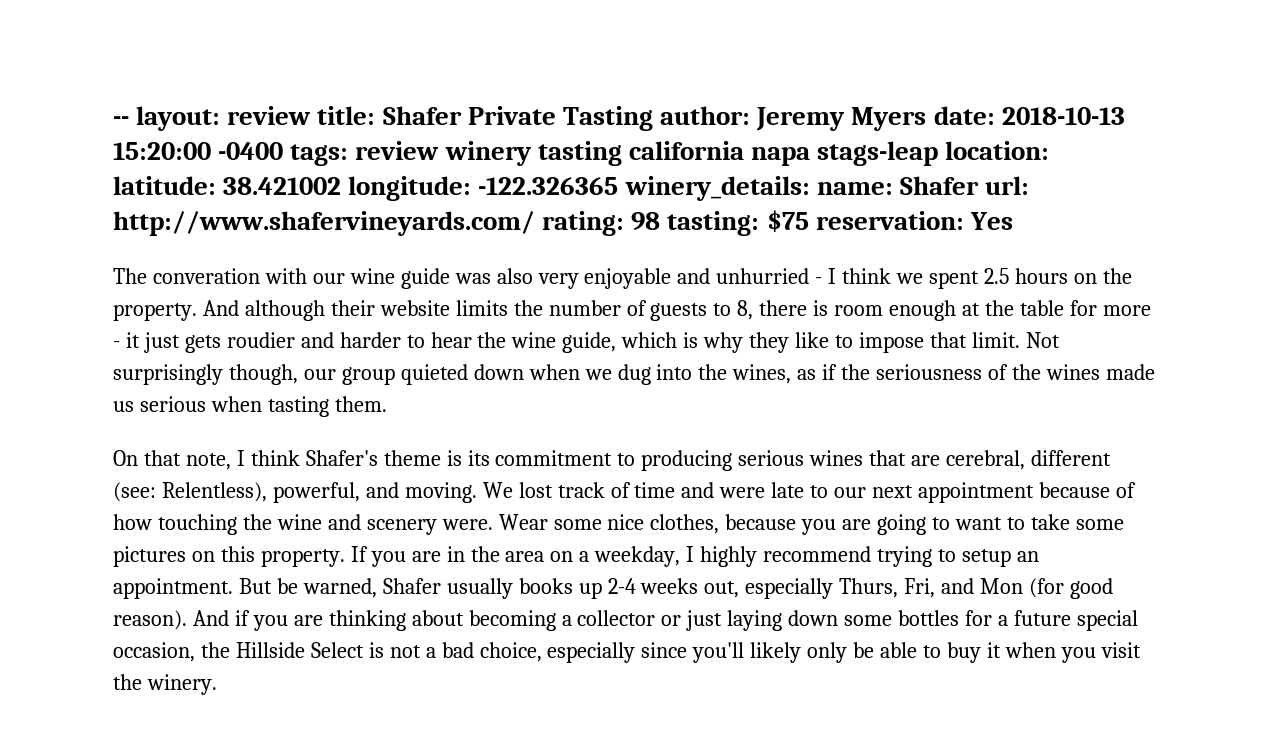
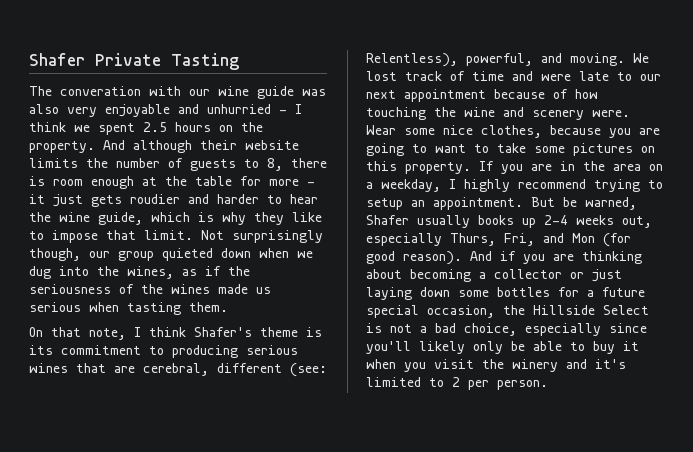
[113,106,376,131] -- layout: review title: -> (29, 59) none
[660,106,1125,131] [113,141,1050,166] [113,176,1030,201] [113,210,1013,236] author: Jeremy Myers date: 2018-10-13 15:20:00 -0400 tags: review winery tasting california napa stags-leap location: latitude: 38.421002 longitude: -122.326365 winery_details: name: Shafer url: http://www.shafervineyards.com/ rating: 98 tasting: $75 reservation: Yes -> (239, 61) none
[146,674,217,695] winery. -> [512,359,626,372] [366,377,548,390] winery and it's limited to 2 per person.

